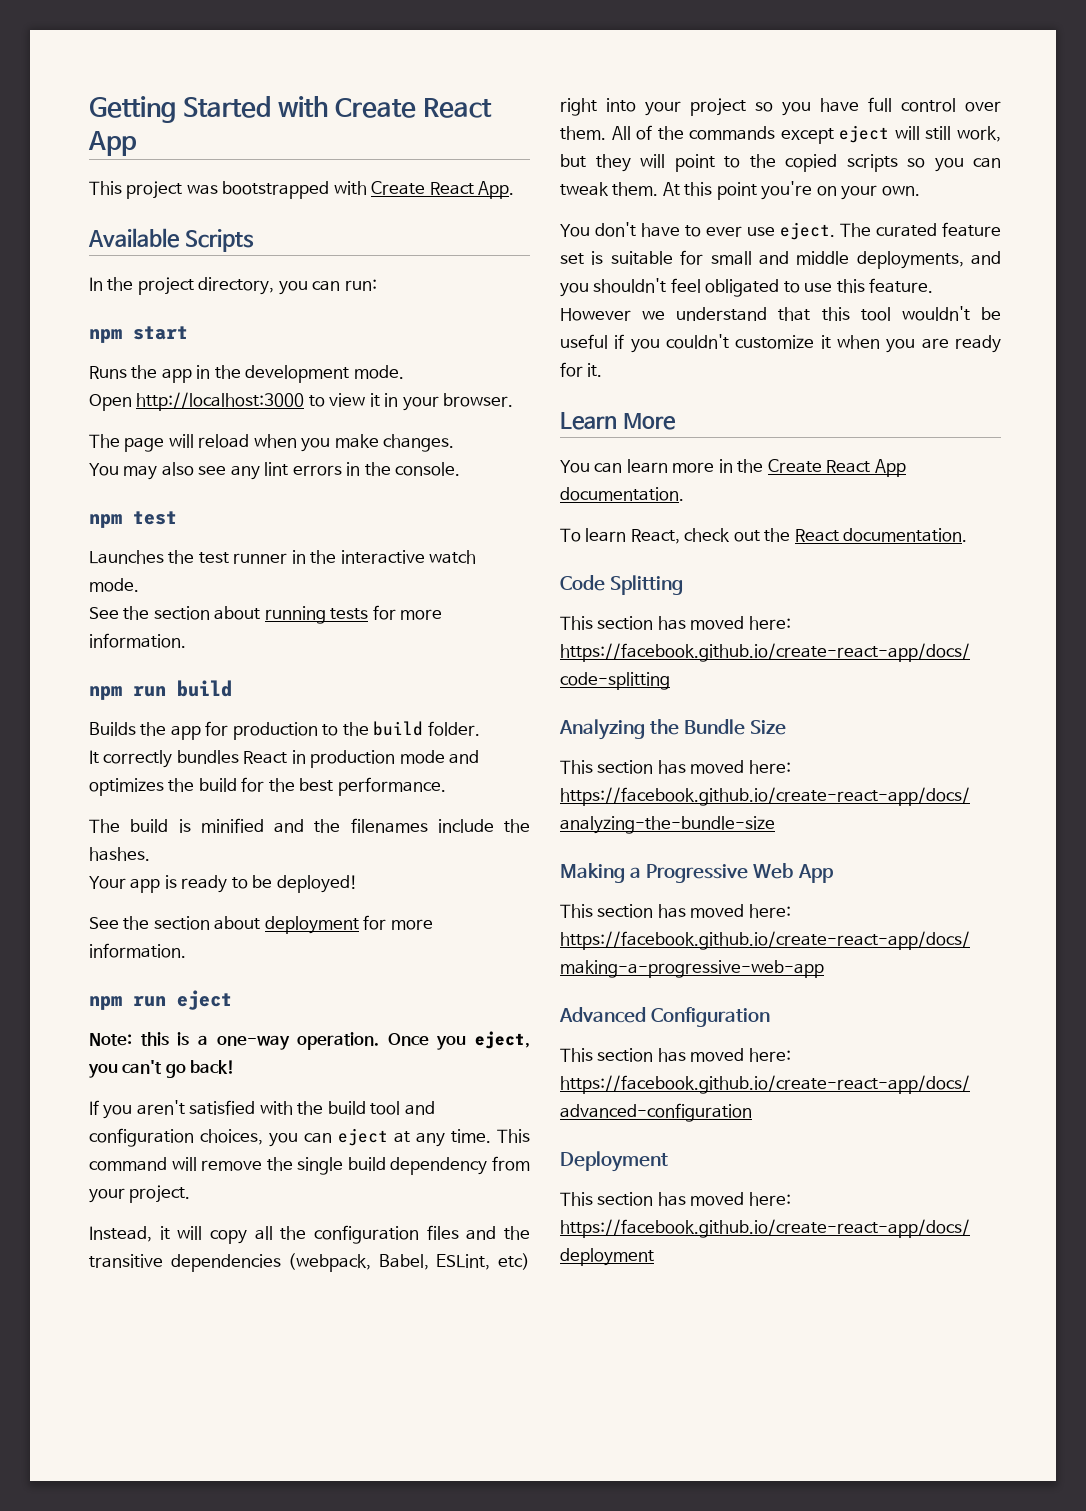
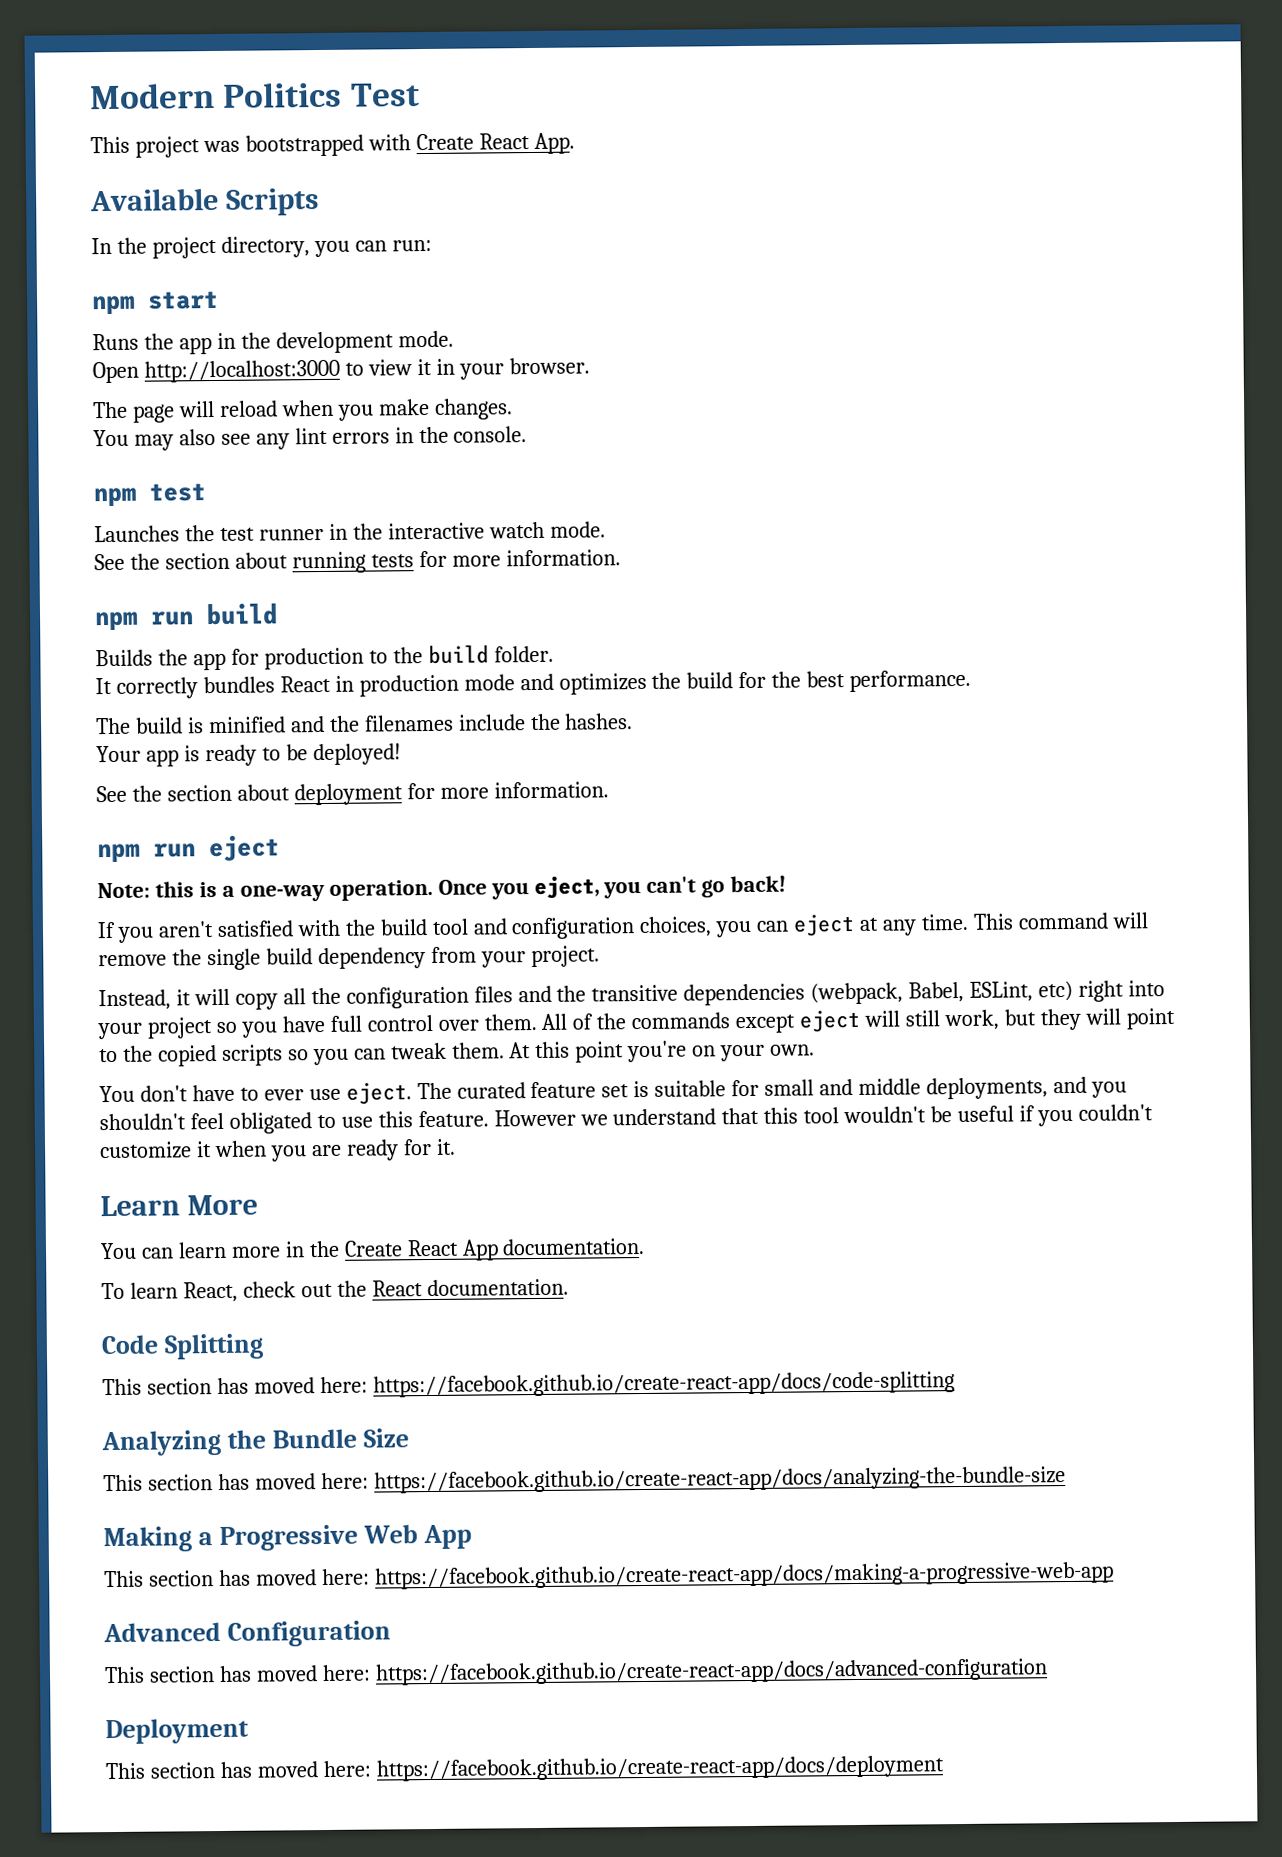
[89,96,493,123] [88,131,136,156] Getting Started with Create React App -> [90,81,420,110] Modern Politics Test

